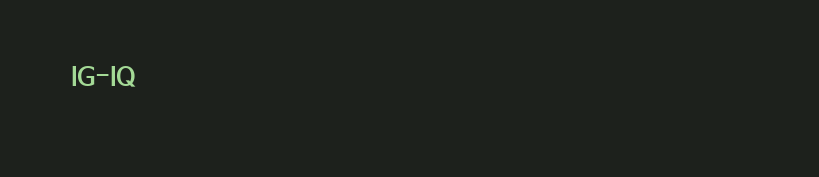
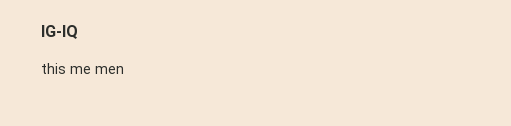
(136, 76) none -> [41,63,124,74] // this me men

